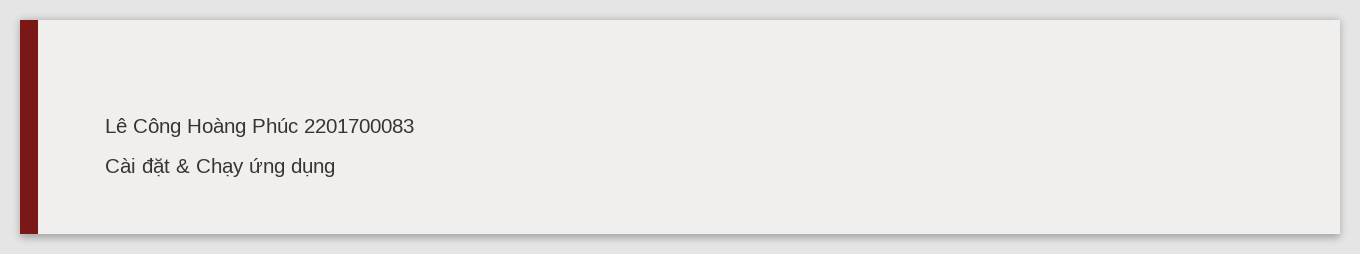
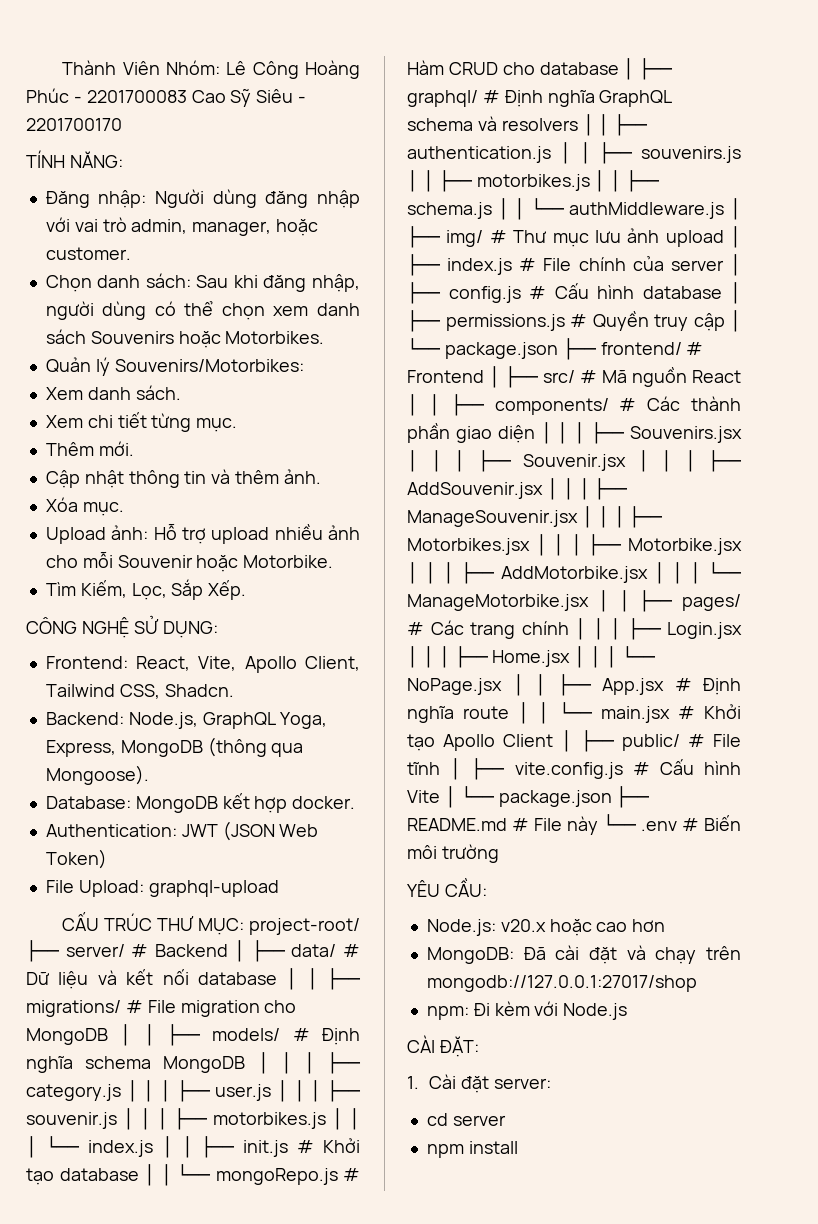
(105, 125) none -> [62,60,221,75] Thành Viên Nhóm:
(298, 125) none -> [73,96,82,103] -
[105,158,335,177] // Cài đặt & Chạy ứng dụng -> [191,88,307,107] [26,118,122,131] [26,150,123,168] [45,189,360,208] [45,217,319,236] [45,247,131,260] [45,273,361,292] [45,301,361,320] [45,329,325,348] [45,357,304,376] [45,385,181,400] [45,412,238,432] [45,441,134,456] [45,469,321,488] [45,497,124,516] [45,523,361,544] [45,551,334,572] [45,579,247,600] [26,615,218,638] [45,656,360,673] [45,684,234,699] [45,712,328,729] [45,737,304,757] [45,765,149,785] [45,793,356,813] [45,821,319,841] [45,849,107,869] [45,880,279,897] [62,912,360,935] [26,940,360,962] [26,968,361,990] [26,1000,297,1017] [26,1024,360,1046] [26,1052,362,1074] [26,1080,362,1102] [26,1108,360,1130] [26,1136,360,1158] [26,1164,360,1186] [407,58,674,80] [407,90,673,107] [407,114,649,136] [407,142,741,164] [407,170,661,192] [407,198,741,220] [407,226,741,248] [407,254,741,276] [407,282,741,304] [407,310,741,332] [407,338,704,360] [407,366,741,388] [407,394,741,416] [407,422,742,444] [407,450,742,472] [407,478,629,500] [407,506,664,528] [407,534,742,556] [407,562,742,584] [407,590,741,612] [407,618,742,640] [407,646,656,668] [407,674,741,696] [407,702,741,724] [407,730,741,752] [407,758,741,780] [407,786,651,808] [407,814,741,835] [407,844,499,863] [407,878,487,897] [426,919,666,936] [426,945,741,964] [426,975,697,992] [426,1001,628,1020] [407,1035,479,1057] [407,1074,551,1093] [426,1113,506,1126] [426,1141,518,1158] Cao Sỹ Siêu - 2201700170 // TÍNH NĂNG: // Đăng nhập: Người dùng đăng nhập với vai trò admin, manager, hoặc customer. // Chọn danh sách: Sau khi đăng nhập, người dùng có thể chọn xem danh sách Souvenirs hoặc Motorbikes. // Quản lý Souvenirs/Motorbikes: // Xem danh sách. // Xem chi tiết từng mục. // Thêm mới. // Cập nhật thông tin và thêm ảnh. // Xóa mục. // Upload ảnh: Hỗ trợ upload nhiều ảnh cho mỗi Souvenir hoặc Motorbike. // Tìm Kiếm, Lọc, Sắp Xếp. // CÔNG NGHỆ SỬ DỤNG: // Frontend: React, Vite, Apollo Client, Tailwind CSS, Shadcn. // Backend: Node.js, GraphQL Yoga, Express, MongoDB (thông qua Mongoose). // Database: MongoDB kết hợp docker. // Authentication: JWT (JSON Web Token) // File Upload: graphql-upload // CẤU TRÚC THƯ MỤC: project-root/ ├── server/ # Backend │ ├── data/ # Dữ liệu và kết nối database │ │ ├── migrations/ # File migration cho MongoDB │ │ ├── models/ # Định nghĩa schema MongoDB │ │ │ ├── category.js │ │ │ ├── user.js │ │ │ ├── souvenir.js │ │ │ ├── motorbikes.js │ │ │ └── index.js │ │ ├── init.js # Khởi tạo database │ │ └── mongoRepo.js # Hàm CRUD cho database │ ├── graphql/ # Định nghĩa GraphQL schema và resolvers │ │ ├── authentication.js │ │ ├── souvenirs.js │ │ ├── motorbikes.js │ │ ├── schema.js │ │ └── authMiddleware.js │ ├── img/ # Thư mục lưu ảnh upload │ ├── index.js # File chính của server │ ├── config.js # Cấu hình database │ ├── permissions.js # Quyền truy cập │ └── package.json ├── frontend/ # Frontend │ ├── src/ # Mã nguồn React │ │ ├── components/ # Các thành phần giao diện │ │ │ ├── Souvenirs.jsx │ │ │ ├── Souvenir.jsx │ │ │ ├── AddSouvenir.jsx │ │ │ ├── ManageSouvenir.jsx │ │ │ ├── Motorbikes.jsx │ │ │ ├── Motorbike.jsx │ │ │ ├── AddMotorbike.jsx │ │ │ └── ManageMotorbike.jsx │ │ ├── pages/ # Các trang chính │ │ │ ├── Login.jsx │ │ │ ├── Home.jsx │ │ │ └── NoPage.jsx │ │ ├── App.jsx # Định nghĩa route │ │ └── main.jsx # Khởi tạo Apollo Client │ ├── public/ # File tĩnh │ ├── vite.config.js # Cấu hình Vite │ └── package.json ├── README.md # File này └── .env # Biến môi trường // YÊU CẦU: // Node.js: v20.x hoặc cao hơn // MongoDB: Đã cài đặt và chạy trên mongodb://127.0.0.1:27017/shop // npm: Đi kèm với Node.js // CÀI ĐẶT: // 1. Cài đặt server: // cd server // npm install

